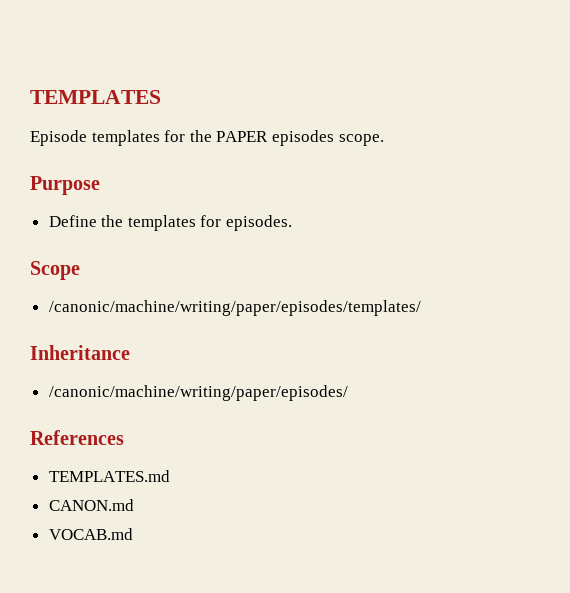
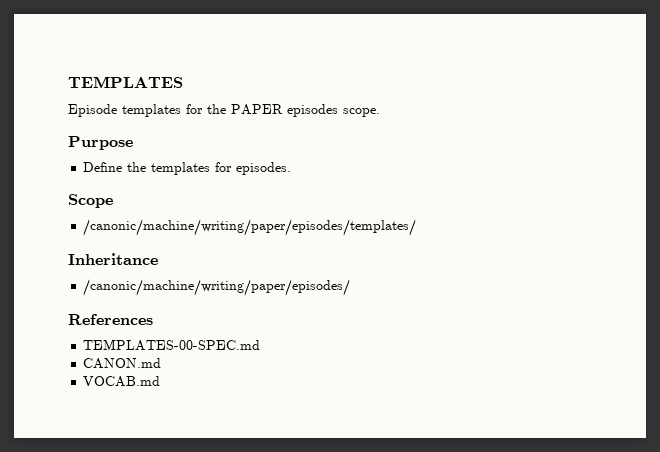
[48,470,170,482] TEMPLATES.md -> [83,339,261,351] TEMPLATES-00-SPEC.md

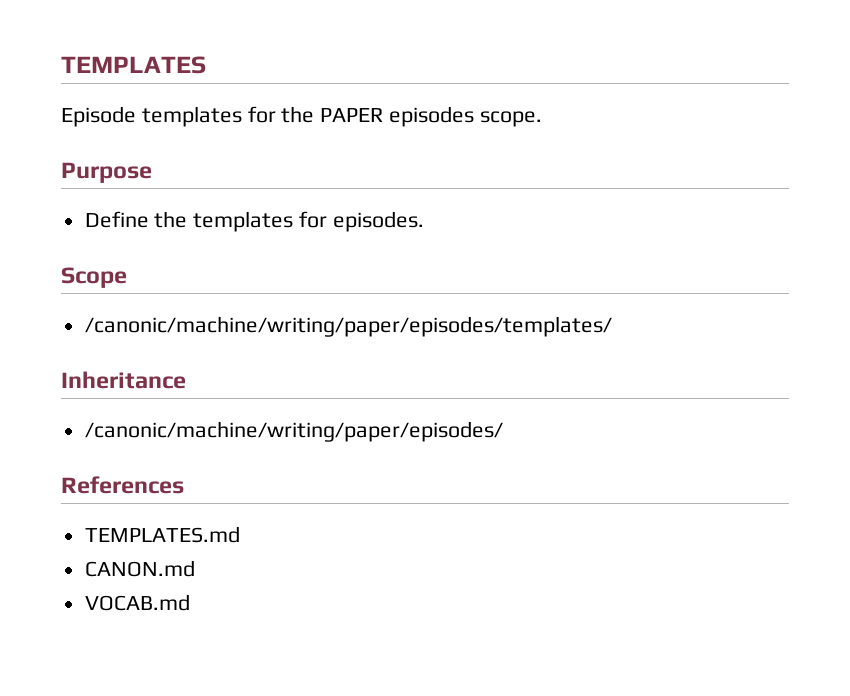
[83,339,261,351] TEMPLATES-00-SPEC.md -> [84,526,240,543] TEMPLATES.md

